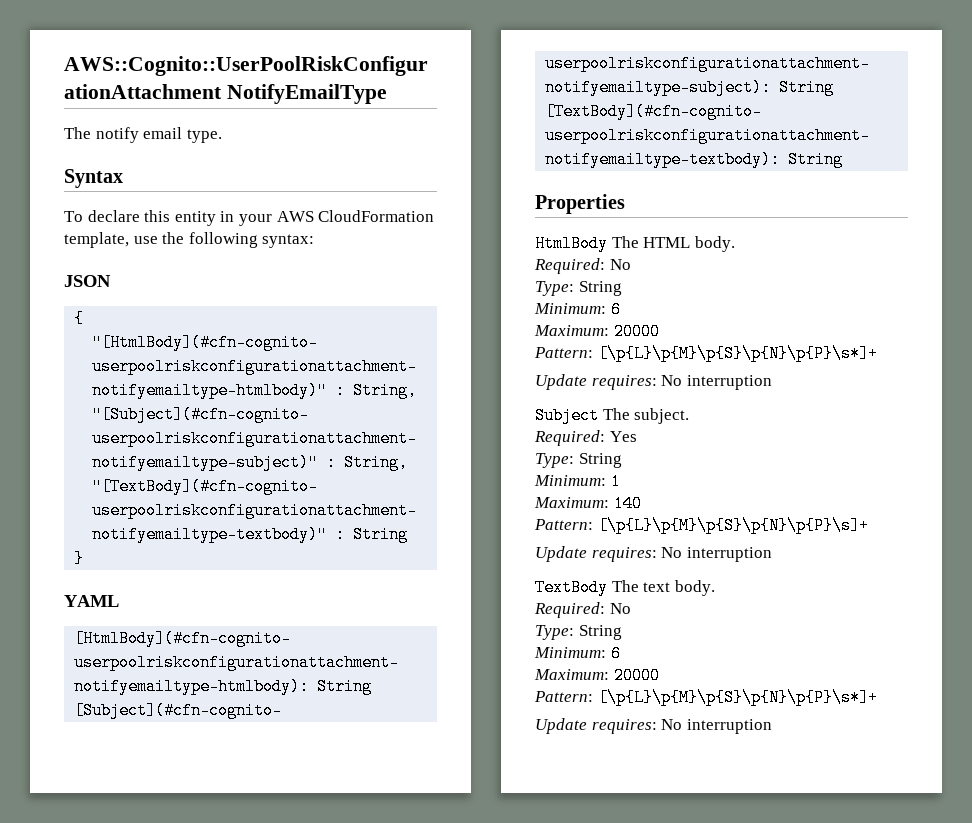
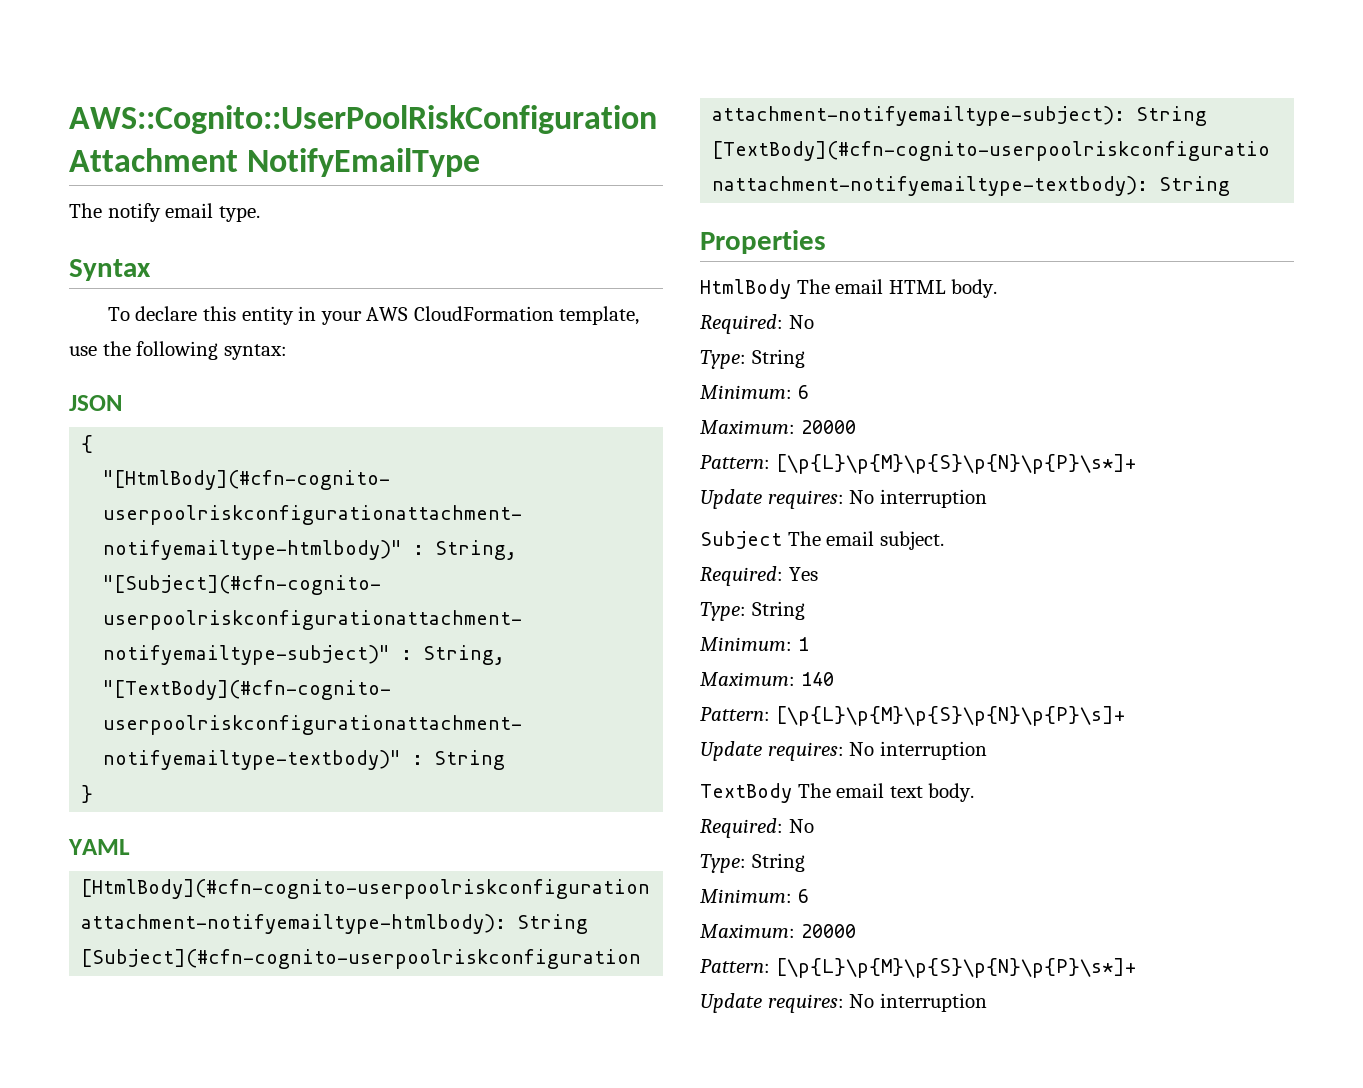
(639, 242) none -> [835,279,884,294] email
(630, 414) none -> [826,531,875,546] email
(639, 586) none -> [836,783,885,798] email

